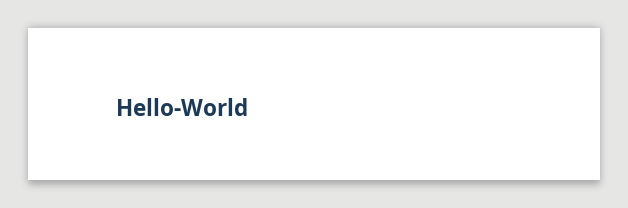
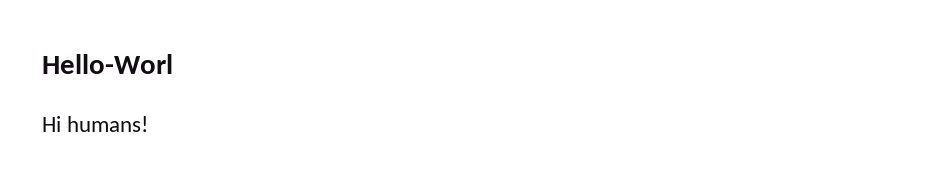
[116,98,248,116] Hello-World -> [42,54,173,74] [42,116,149,132] Hello-Worl // Hi humans!

